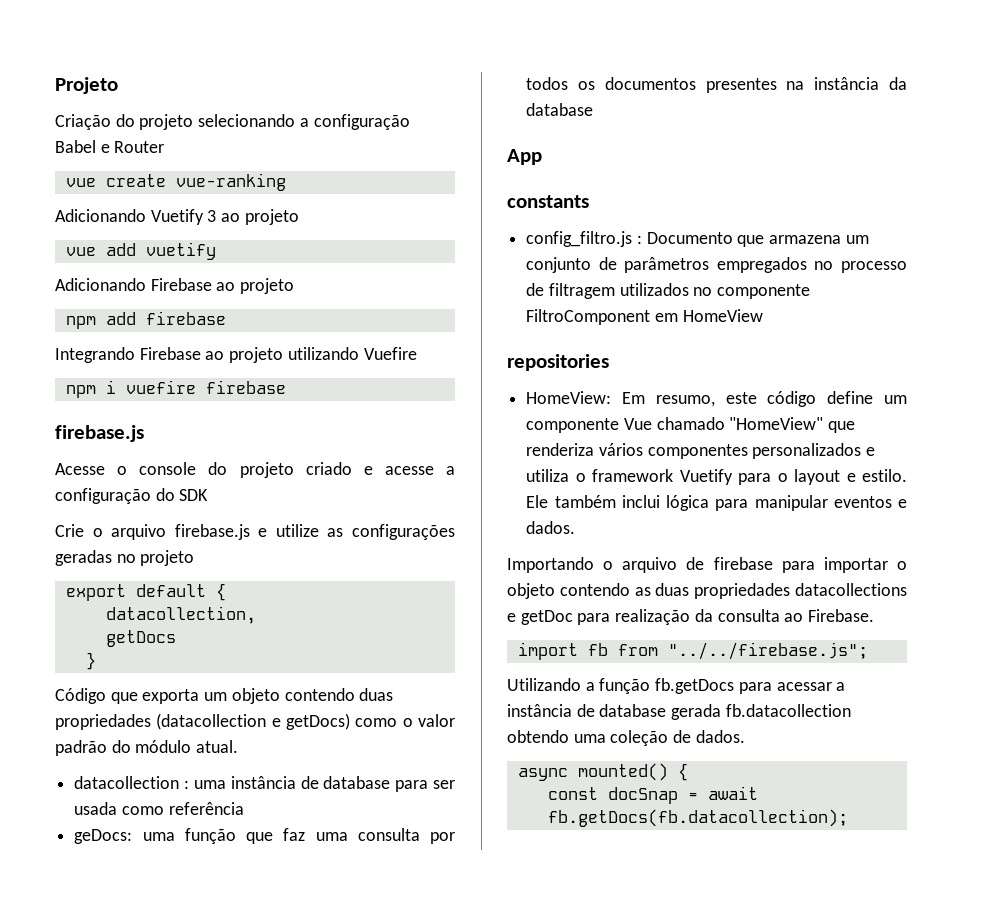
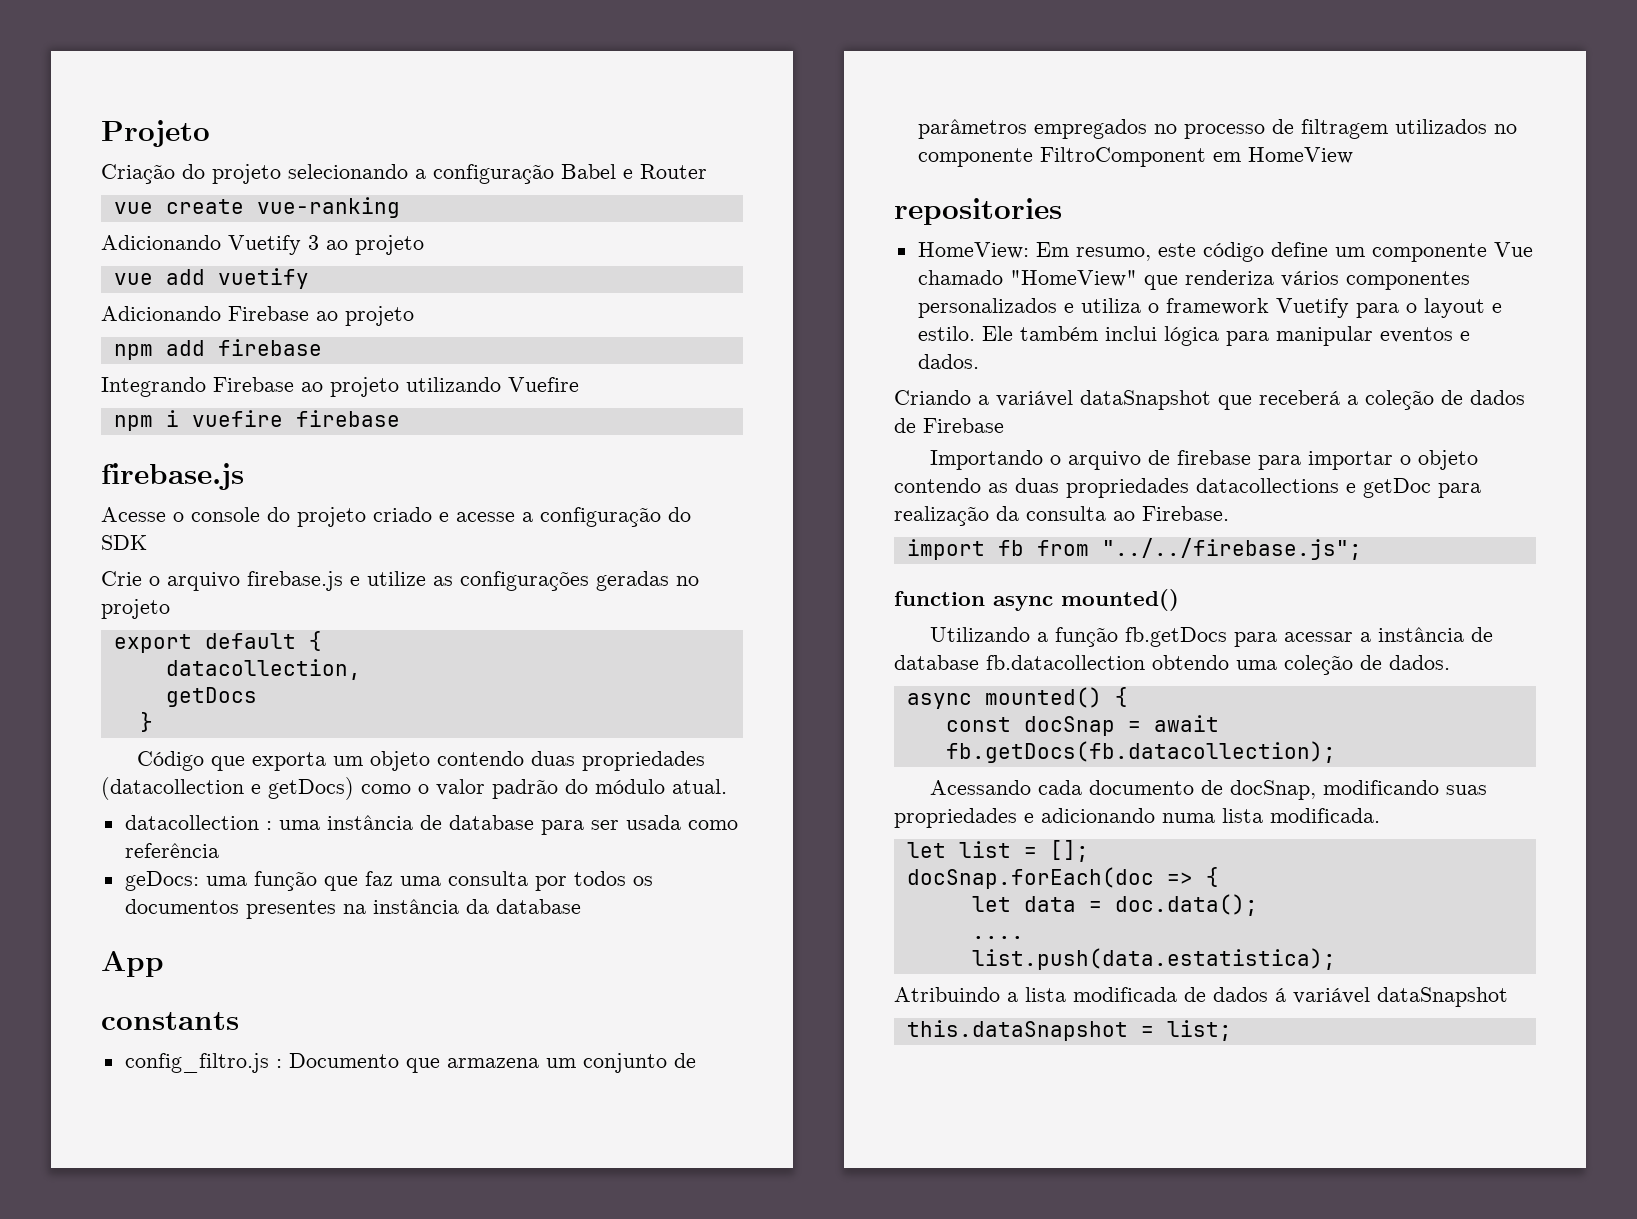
(576, 527) none -> [894,390,1525,410] [894,418,1004,433] // Criando a variável dataSnapshot que receberá a coleção de dados de Firebase
(868, 651) none -> [894,589,1179,611] // function async mounted()
[671,704,722,720] gerada -> (979, 662) none
(848, 818) none -> [930,780,1488,800] [894,808,1380,828] [906,840,1089,862] [906,867,1219,889] [971,894,1258,916] [971,936,1024,939] [971,948,1336,970] [894,987,1508,1007] [906,1020,1232,1041] // Acessando cada documento de docSnap, modificando suas propriedades e adicionando numa lista modificada. // let list = []; // docSnap.forEach(doc => { // let data = doc.data(); // .... // list.push(data.estatistica); // Atribuindo a lista modificada de dados á variável dataSnapshot // this.dataSnapshot = list;

